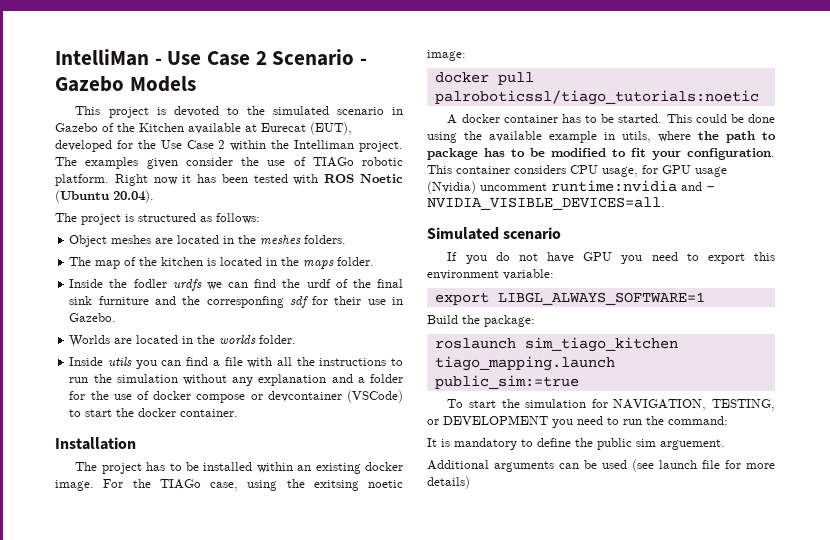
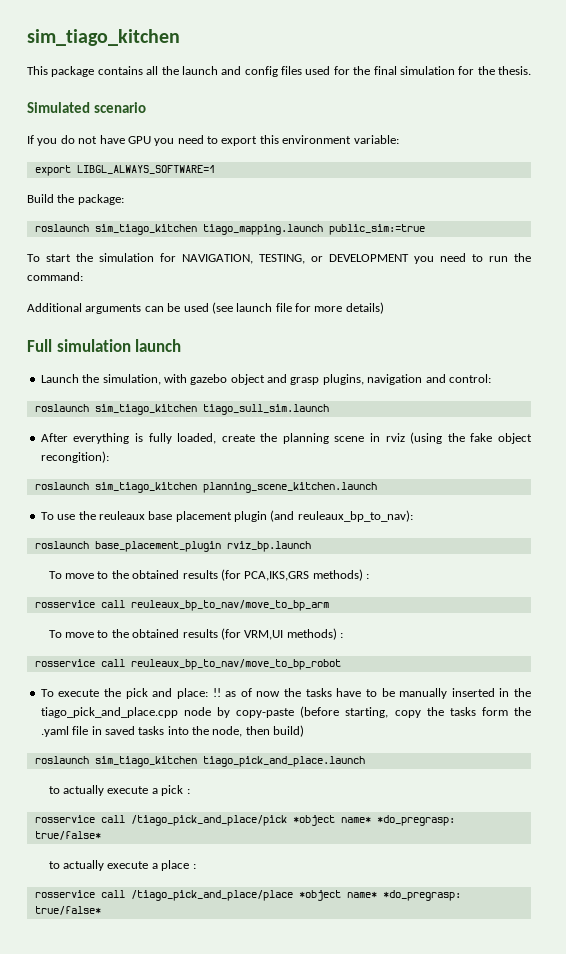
[55,49,368,66] [55,76,196,92] [75,106,403,118] [55,122,352,135] [55,140,403,152] [55,157,403,169] [55,174,403,186] [55,190,154,203] [55,213,260,225] [69,235,347,247] [69,257,375,269] [69,279,403,291] [69,296,404,308] [69,313,117,322] [69,335,297,347] [69,357,403,369] [69,374,403,386] [69,390,403,403] [69,408,239,417] [55,437,136,450] [75,462,404,474] [55,479,403,491] [427,50,466,61] [434,72,534,85] [434,90,759,105] [447,114,775,124] [427,131,776,143] [427,148,775,160] [427,165,727,177] [427,180,715,194] [427,197,665,210] IntelliMan - Use Case 2 Scenario - Gazebo Models // This project is devoted to the simulated scenario in Gazebo of the Kitchen available at Eurecat (EUT), developed for the Use Case 2 within the Intelliman project. The examples given consider the use of TIAGo robotic platform. Right now it has been tested with ROS Noetic (Ubuntu 20.04). // The project is structured as follows: // Object meshes are located in the meshes folders. // The map of the kitchen is located in the maps folder. // Inside the fodler urdfs we can find the urdf of the final sink furniture and the corresponfing sdf for their use in Gazebo. // Worlds are located in the worlds folder. // Inside utils you can find a file with all the instructions to run the simulation without any explanation and a folder for the use of docker compose or devcontainer (VSCode) to start the docker container. // Installation // The project has to be installed within an existing docker image. For the TIAGo case, using the exitsing noetic image: // docker pull palroboticssl/tiago_tutorials:noetic // A docker container has to be started. This could be done using the available example in utils, where the path to package has to be modified to fit your configuration. This container considers CPU usage, for GPU usage (Nvidia) uncomment runtime:nvidia and - NVIDIA_VISIBLE_DEVICES=all. -> [27,29,180,46] [27,66,531,77] sim_tiago_kitchen // This package contains all the launch and config files used for the final simulation for the thesis.
[427,438,725,450] // It is mandatory to define the public sim arguement. -> (83, 276) none
(470, 482) none -> [27,339,182,352] [40,374,491,385] [34,404,329,415] [40,432,532,444] [40,451,109,463] [34,482,377,493] [40,510,413,522] [34,541,311,552] [48,569,370,581] [34,600,329,611] [48,628,344,640] [34,659,341,670] [40,688,531,699] [40,706,531,718] [40,725,305,737] [34,756,365,767] [48,785,190,796] [34,815,455,826] [34,831,101,840] [48,860,196,871] [34,890,461,901] [34,906,101,915] // Full simulation launch // Launch the simulation, with gazebo object and grasp plugins, navigation and control: // roslaunch sim_tiago_kitchen tiago_sull_sim.launch // After everything is fully loaded, create the planning scene in rviz (using the fake object recongition): // roslaunch sim_tiago_kitchen planning_scene_kitchen.launch // To use the reuleaux base placement plugin (and reuleaux_bp_to_nav): // roslaunch base_placement_plugin rviz_bp.launch // To move to the obtained results (for PCA,IKS,GRS methods) : // rosservice call reuleaux_bp_to_nav/move_to_bp_arm // To move to the obtained results (for VRM,UI methods) : // rosservice call reuleaux_bp_to_nav/move_to_bp_robot // To execute the pick and place: !! as of now the tasks have to be manually inserted in the tiago_pick_and_place.cpp node by copy-paste (before starting, copy the tasks form the .yaml file in saved tasks into the node, then build) // roslaunch sim_tiago_kitchen tiago_pick_and_place.launch // to actually execute a pick : // rosservice call /tiago_pick_and_place/pick *object name* *do_pregrasp: true/false* // to actually execute a place : // rosservice call /tiago_pick_and_place/place *object name* *do_pregrasp: true/false*

